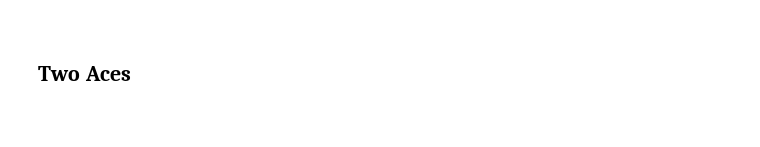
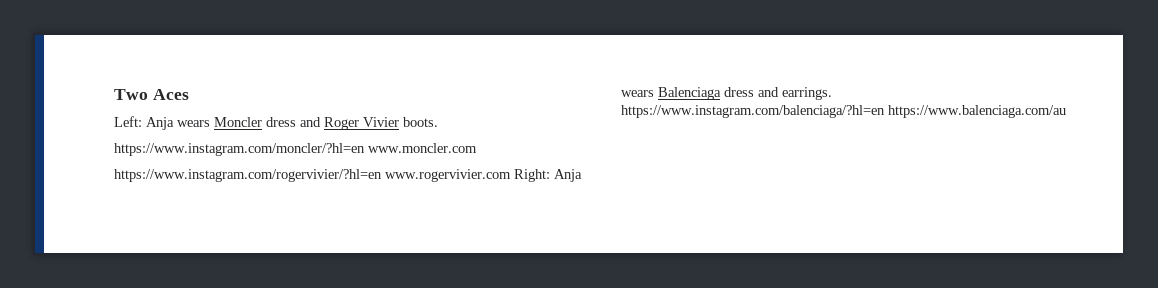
(131, 73) none -> [114,116,438,130] [114,143,477,156] [114,169,582,182] [621,87,832,100] [621,105,1066,118] // Left: Anja wears Moncler dress and Roger Vivier boots. // https://www.instagram.com/moncler/?hl=en www.moncler.com // https://www.instagram.com/rogervivier/?hl=en www.rogervivier.com Right: Anja wears Balenciaga dress and earrings. https://www.instagram.com/balenciaga/?hl=en https://www.balenciaga.com/au

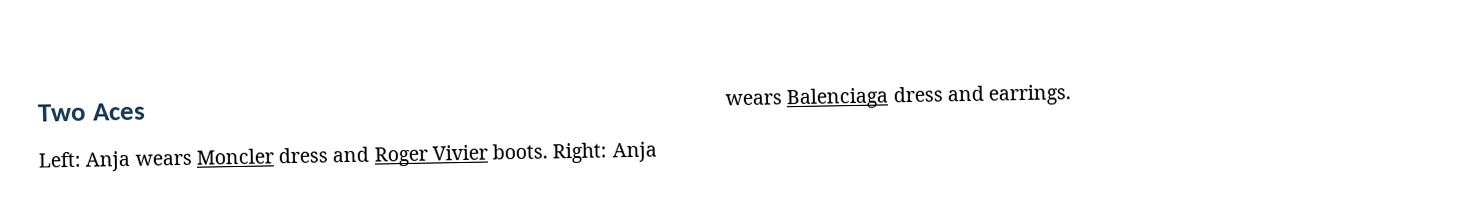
[114,143,477,156] [114,169,511,182] // https://www.instagram.com/moncler/?hl=en www.moncler.com // https://www.instagram.com/rogervivier/?hl=en www.rogervivier.com -> (549, 151) none
[621,105,1066,118] https://www.instagram.com/balenciaga/?hl=en https://www.balenciaga.com/au -> (1072, 95) none

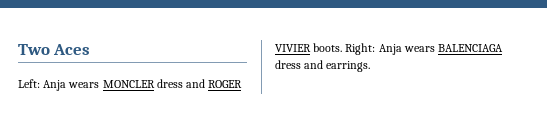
[195,144,488,167] Moncler dress and Roger Vivier -> [102,79,243,88] [275,44,311,52] MONCLER dress and ROGER VIVIER
[786,87,890,110] Balenciaga -> [438,44,504,52] BALENCIAGA

